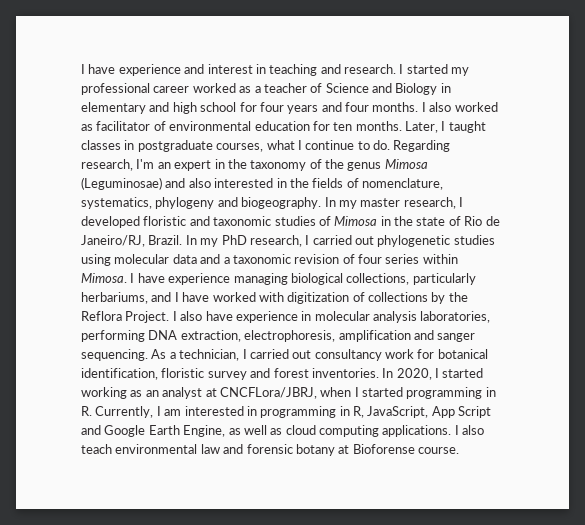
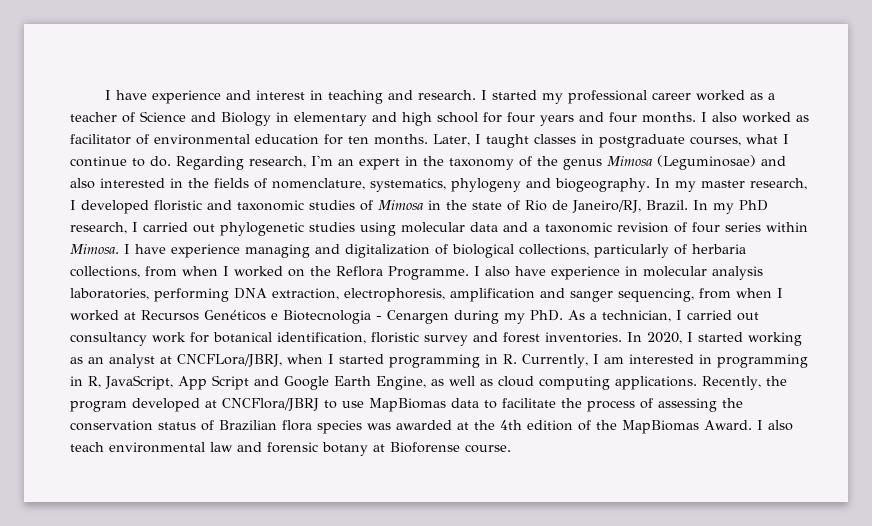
[290,273,476,285] [81,292,446,304] biological collections, particularly herbariums, and I have worked with digitization of collections by -> [315,244,746,258] [70,266,305,278] and digitalization of biological collections, particularly of herbaria collections, from when I worked on
[125,311,170,323] Project. -> [388,266,469,280] Programme.
[81,349,148,361] sequencing. -> [618,288,783,302] [70,310,563,324] sequencing, from when I worked at Recursos Genéticos e Biotecnologia - Cenargen during my PhD.
(452, 431) none -> [702,376,787,390] [70,398,743,412] [70,420,752,434] Recently, the program developed at CNCFlora/JBRJ to use MapBiomas data to facilitate the process of assessing the conservation status of Brazilian flora species was awarded at the 4th edition of the MapBiomas Award.

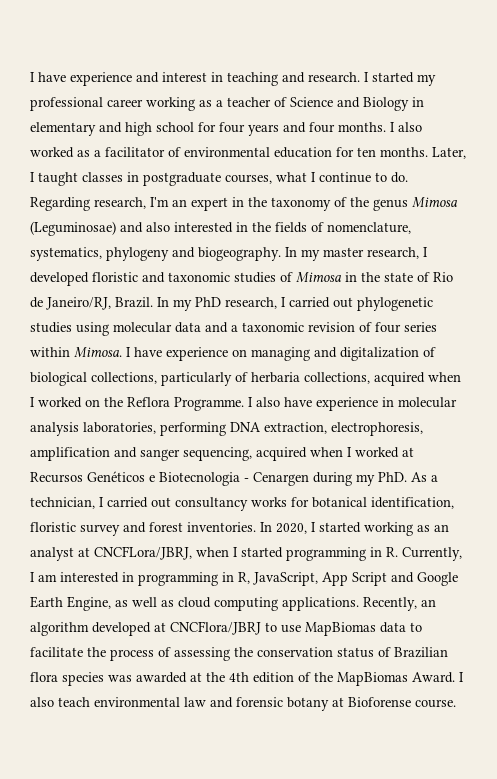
[695,90,745,101] worked -> [146,97,195,111] working
(809, 118) none -> [94,150,101,157] a
(240, 251) none -> [232,349,247,357] on
[145,266,177,277] from -> [374,372,425,386] acquired
[699,288,731,299] from -> [256,447,307,461] acquired
[152,332,186,343] work -> [251,497,287,507] works
[765,376,787,386] [70,401,127,412] the program -> [421,599,436,607] [30,622,89,636] an algorithm

